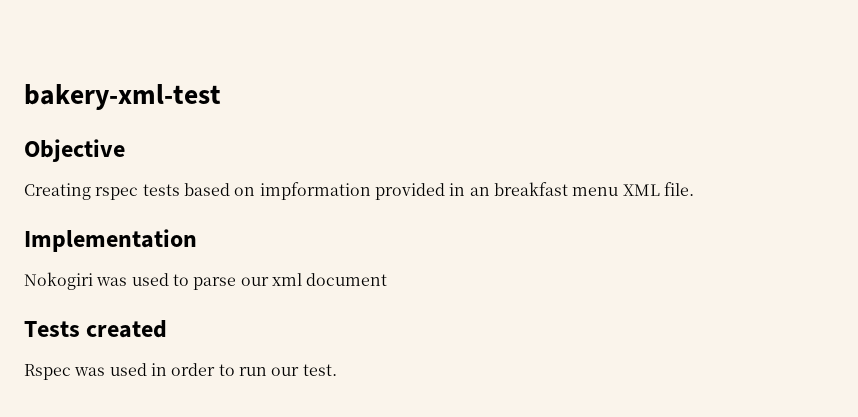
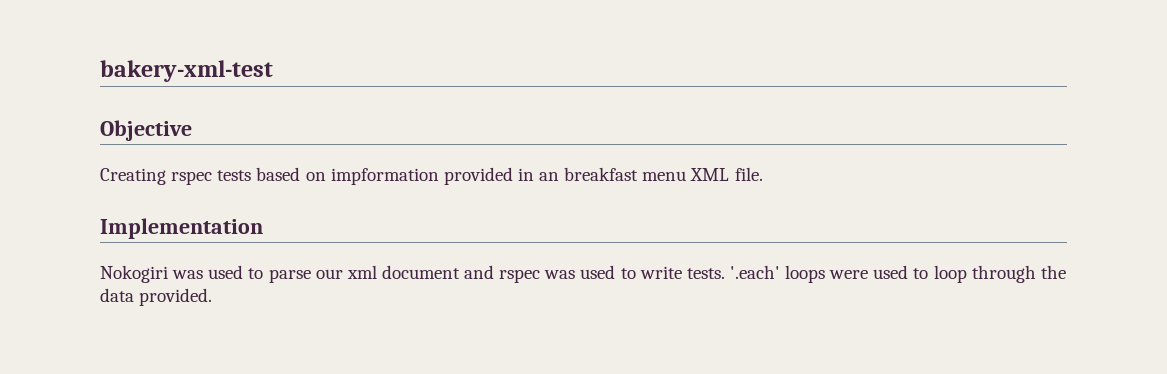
[24,320,168,338] [24,363,337,380] // Tests created // Rspec was used in order to run our test. -> [464,265,1066,283] [100,288,213,306] and rspec was used to write tests. '.each' loops were used to loop through the data provided.

